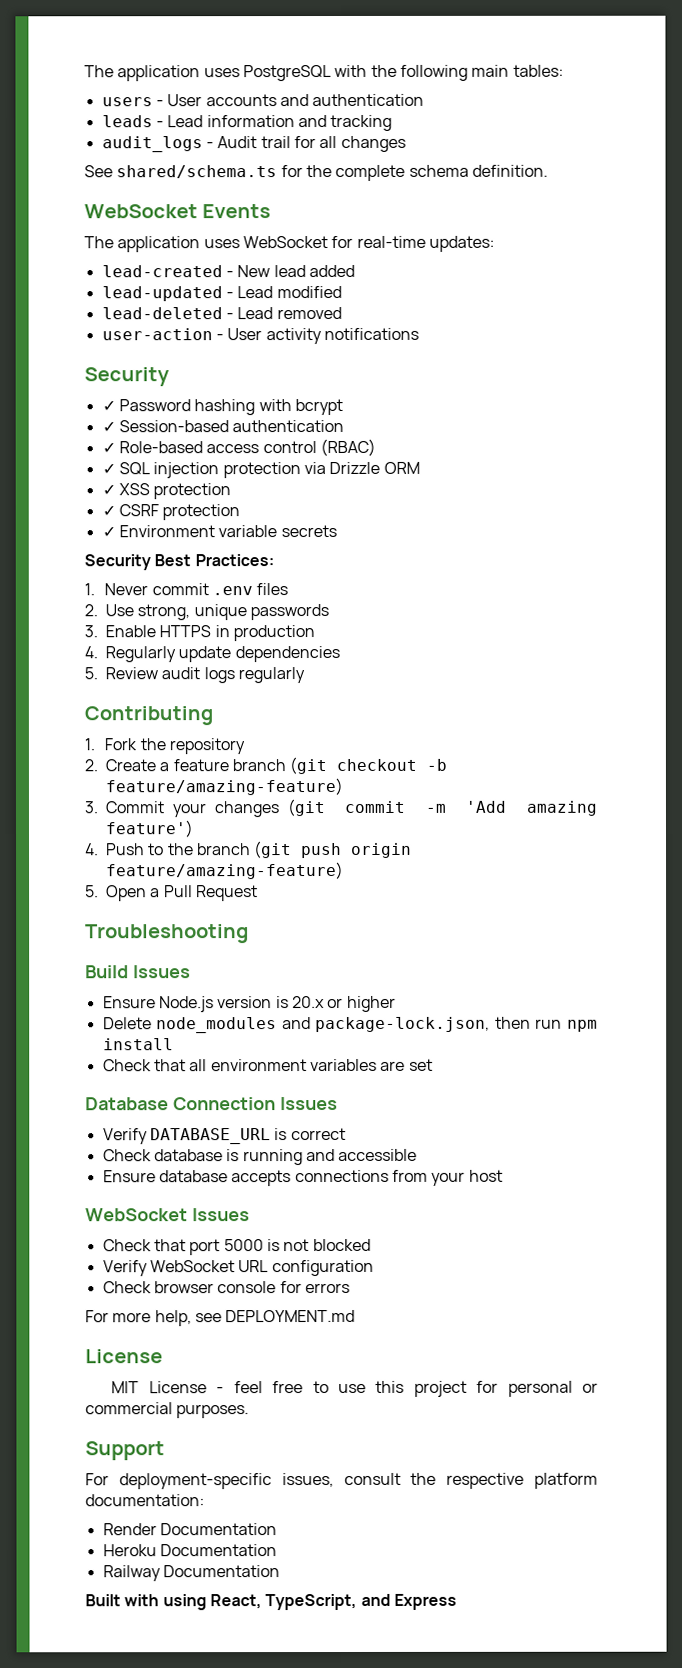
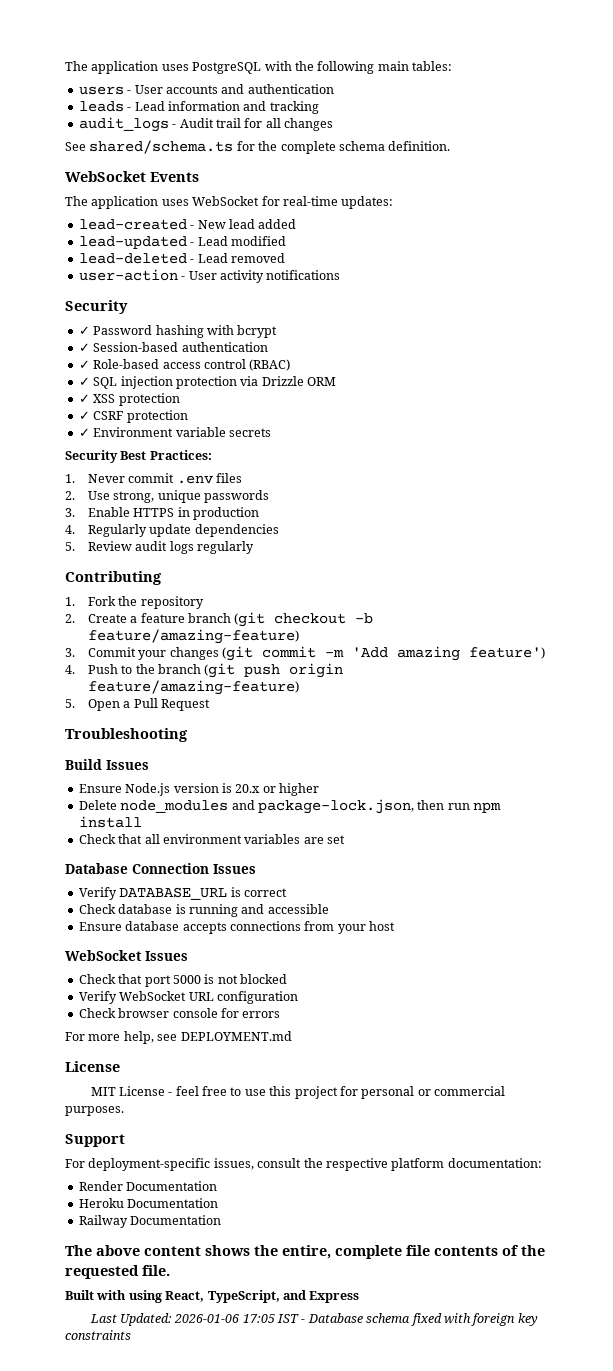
(280, 1571) none -> [65,1245,545,1259] [65,1265,170,1279] // The above content shows the entire, complete file contents of the requested file.
(457, 1601) none -> [89,1313,538,1326] [65,1330,131,1340] // Last Updated: 2026-01-06 17:05 IST - Database schema fixed with foreign key constraints

